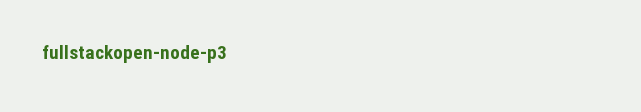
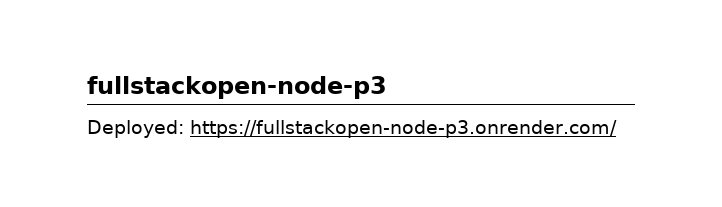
(227, 54) none -> [87,120,617,138] // Deployed: https://fullstackopen-node-p3.onrender.com/

